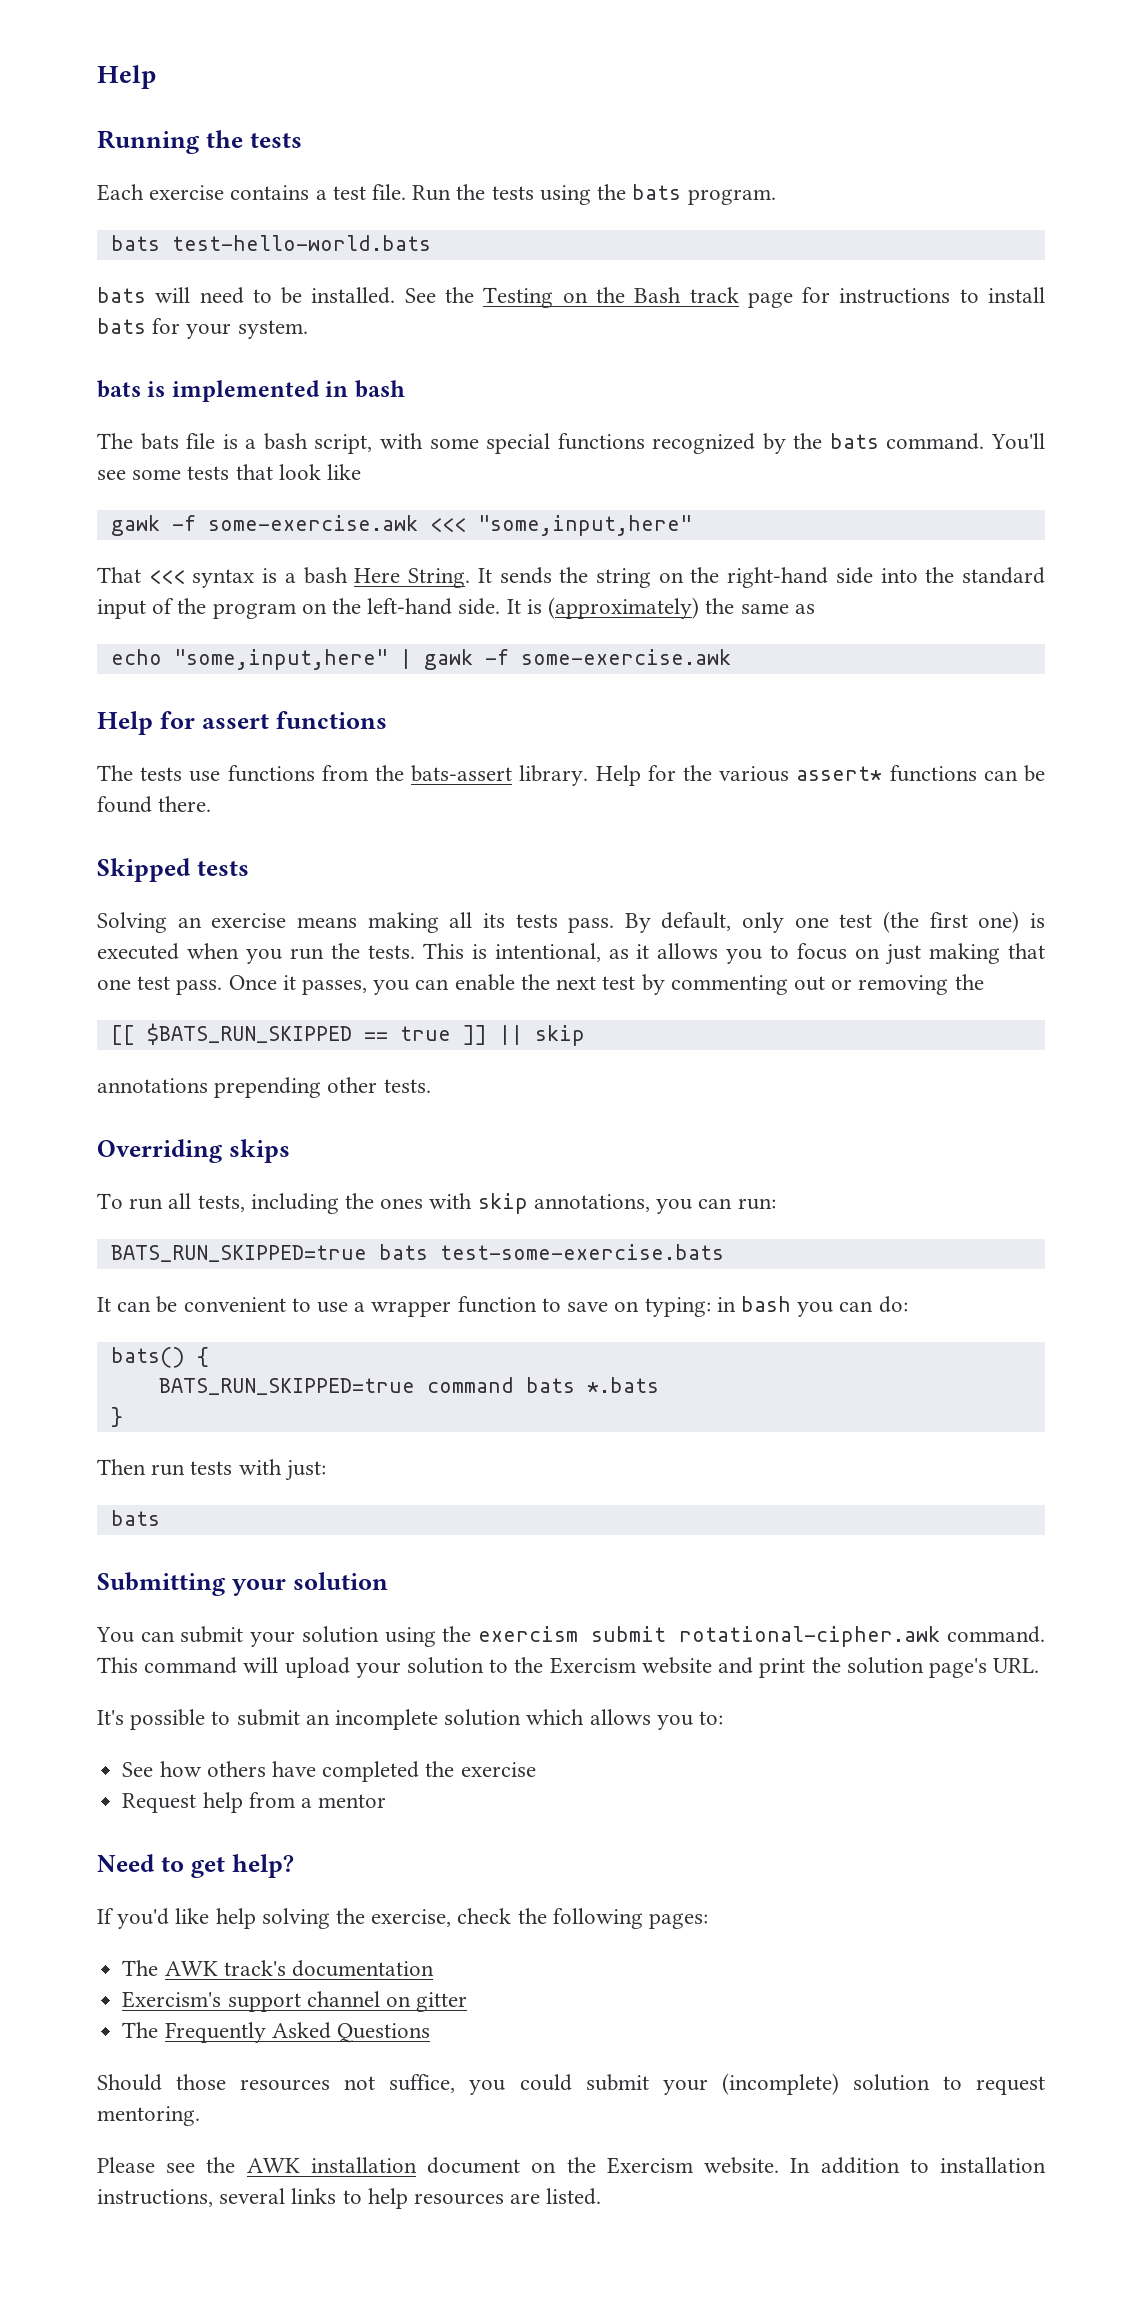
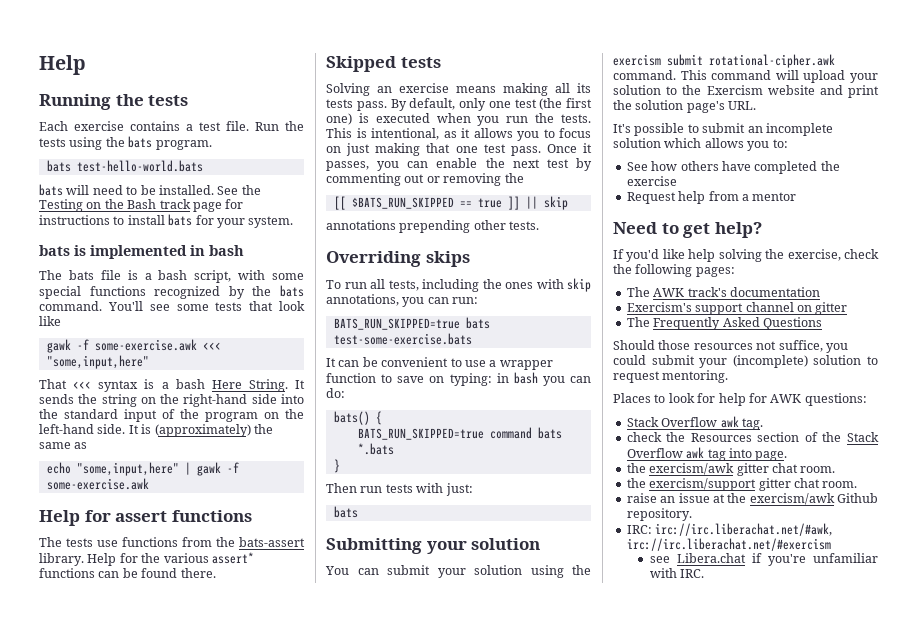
[97,2157,1047,2174] [97,2188,602,2209] Please see the AWK installation document on the Exercism website. In addition to installation instructions, several links to help resources are listed. -> [613,393,867,406] [626,416,763,430] [626,432,879,442] [626,447,788,461] [626,463,836,476] [626,478,858,491] [626,493,878,505] [626,508,692,521] [626,523,833,536] [626,538,831,551] [649,553,878,566] [649,568,705,578] Places to look for help for AWK questions: // Stack Overflow awk tag. // check the Resources section of the Stack Overflow awk tag into page. // the exercism/awk gitter chat room. // the exercism/support gitter chat room. // raise an issue at the exercism/awk Github repository. // IRC: irc://irc.liberachat.net/#awk, irc://irc.liberachat.net/#exercism // see Libera.chat if you're unfamiliar with IRC.

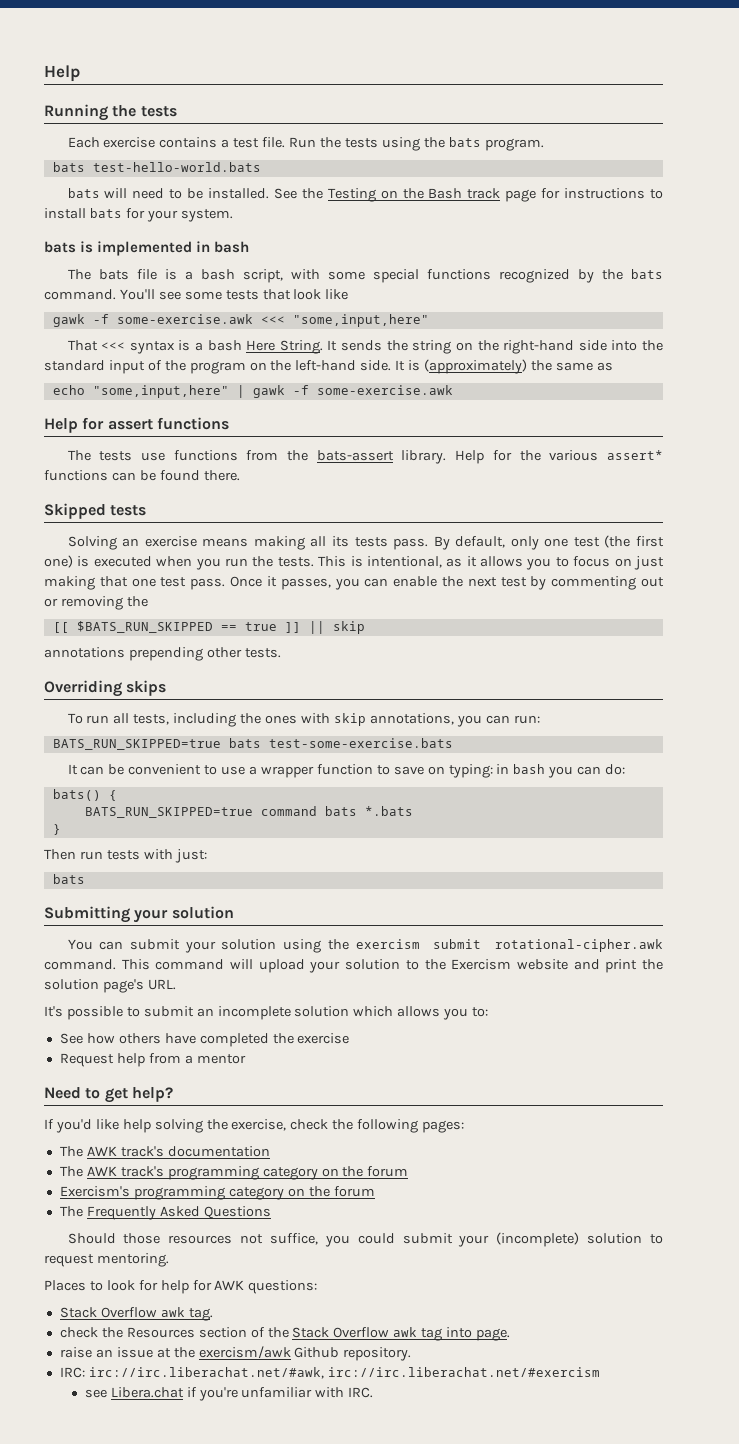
[626,302,848,315] Exercism's support channel on gitter -> [59,1166,409,1180] [59,1186,375,1200] The AWK track's programming category on the forum // Exercism's programming category on the forum
[626,463,836,476] [626,478,858,491] // the exercism/awk gitter chat room. // the exercism/support gitter chat room. -> (511, 1334) none

